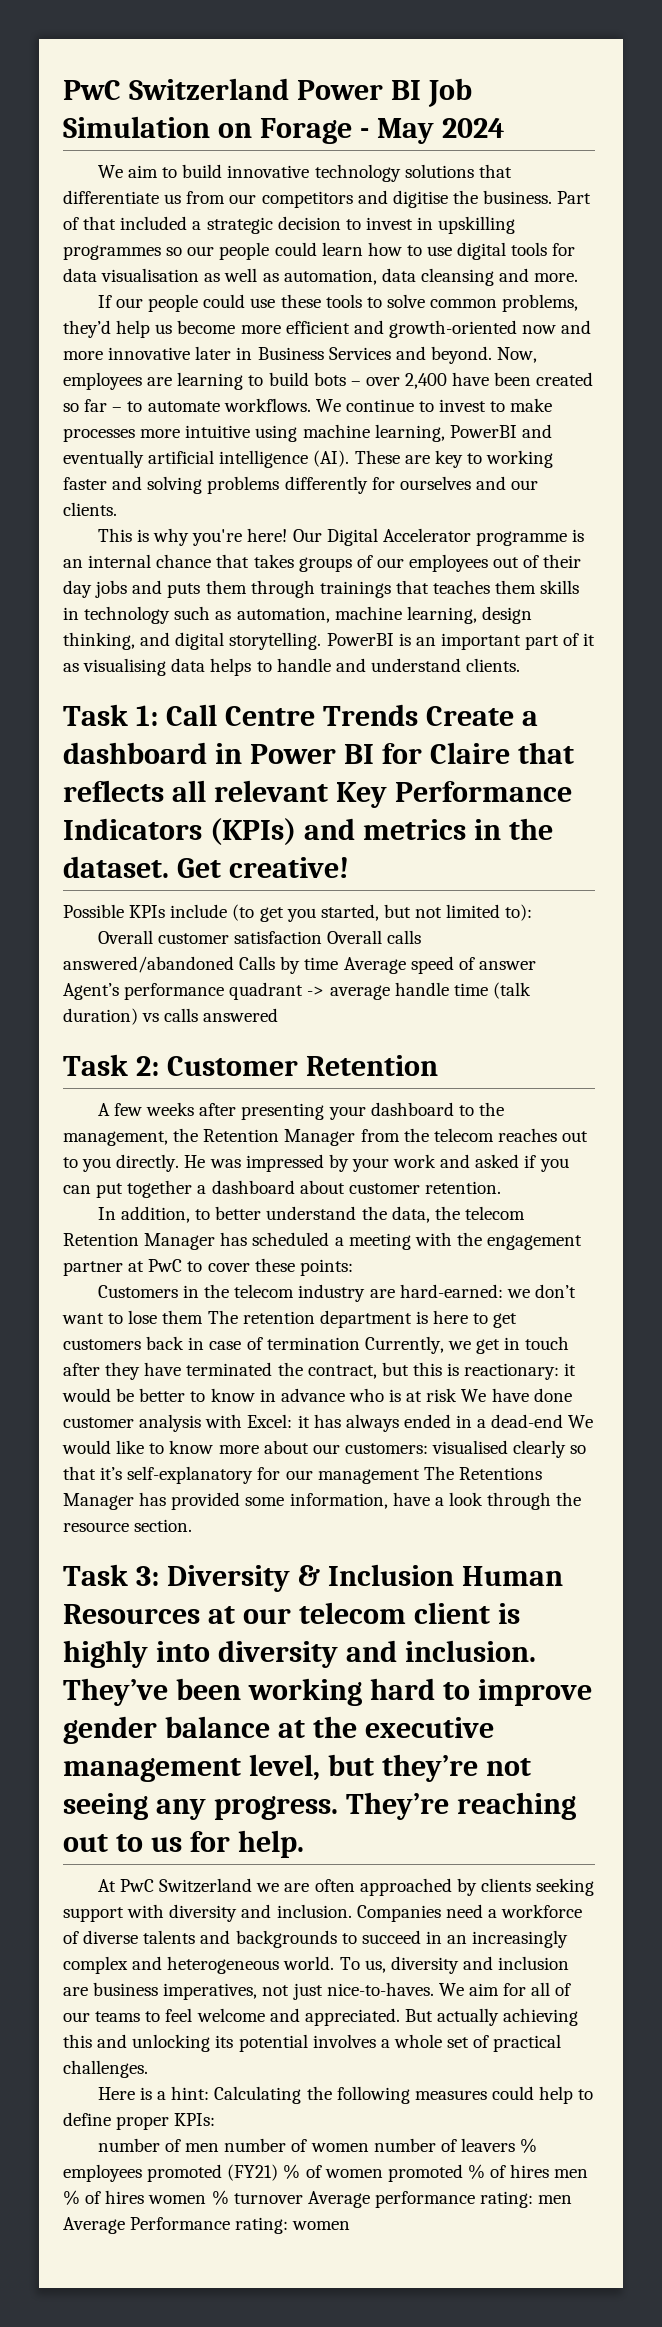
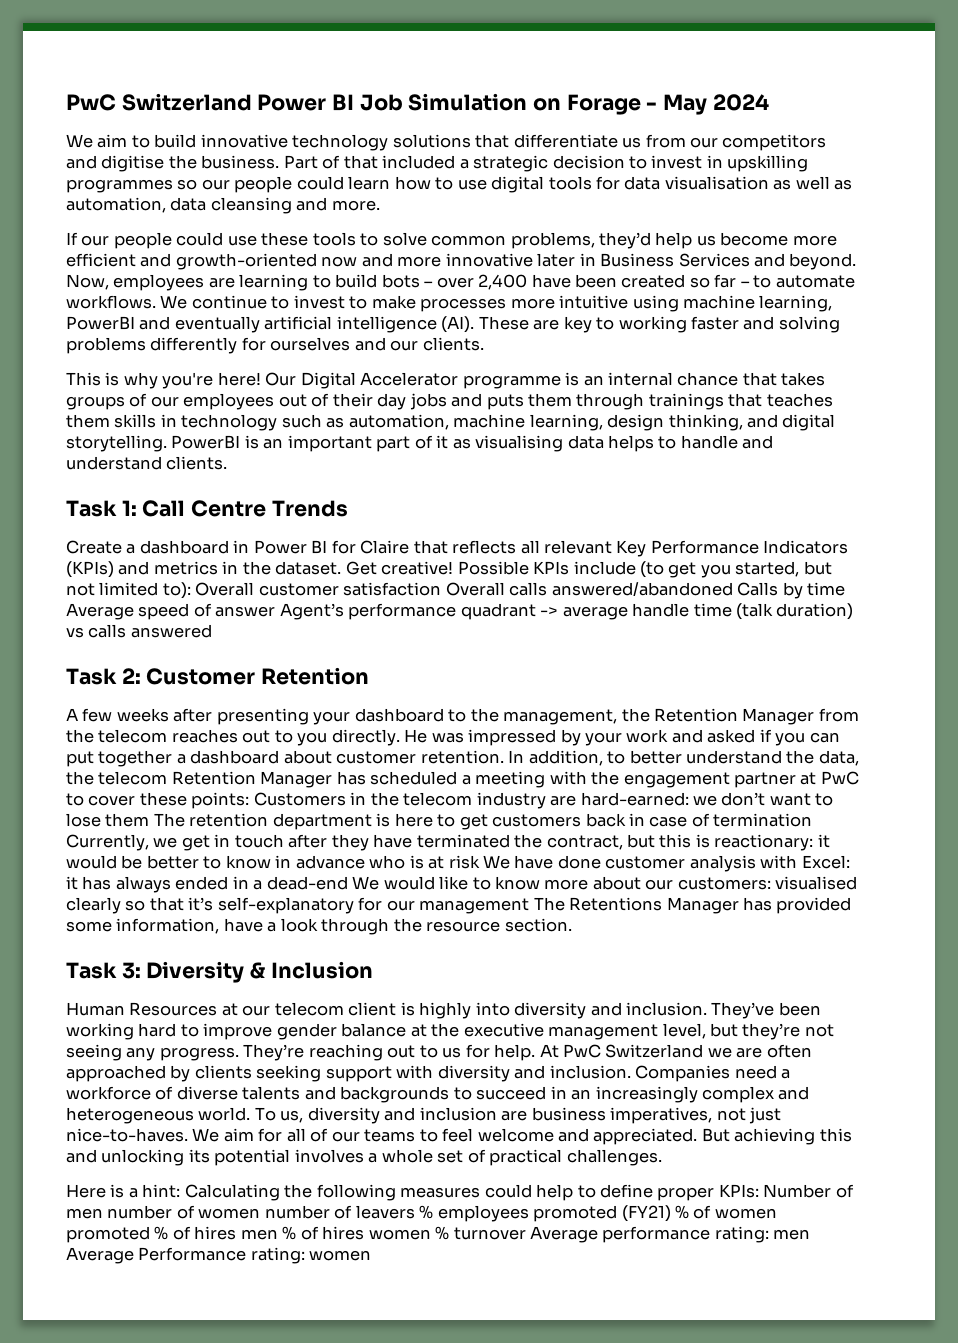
(418, 715) none -> (348, 508) //
(349, 867) // -> (454, 568) none
(533, 912) // -> (191, 590) none
(501, 1187) // -> (504, 757) none
(353, 1267) // -> (250, 800) none
(454, 1575) none -> (373, 970) //
(304, 1844) // -> (536, 1052) none
[437,2008,500,2026] actually -> (730, 1135) none
[97,2138,160,2152] // number -> [763,1184,832,1198] Number

